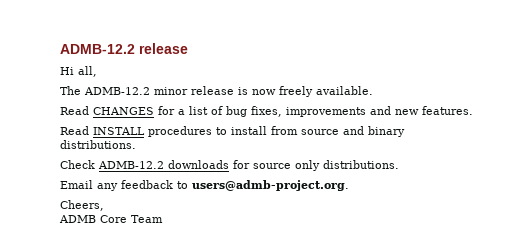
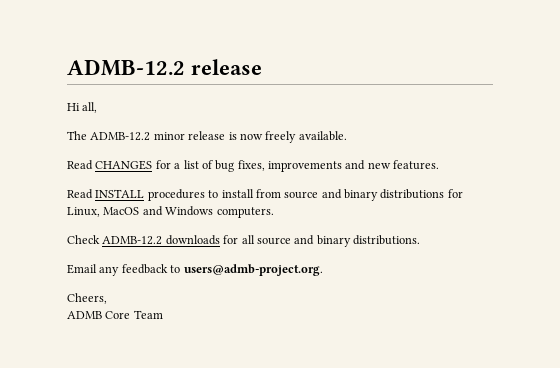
[60,140,136,149] distributions. -> [380,189,463,199] [67,206,274,218] distributions for Linux, MacOS and Windows computers.
[253,160,320,171] source only -> [241,235,351,247] all source and binary

